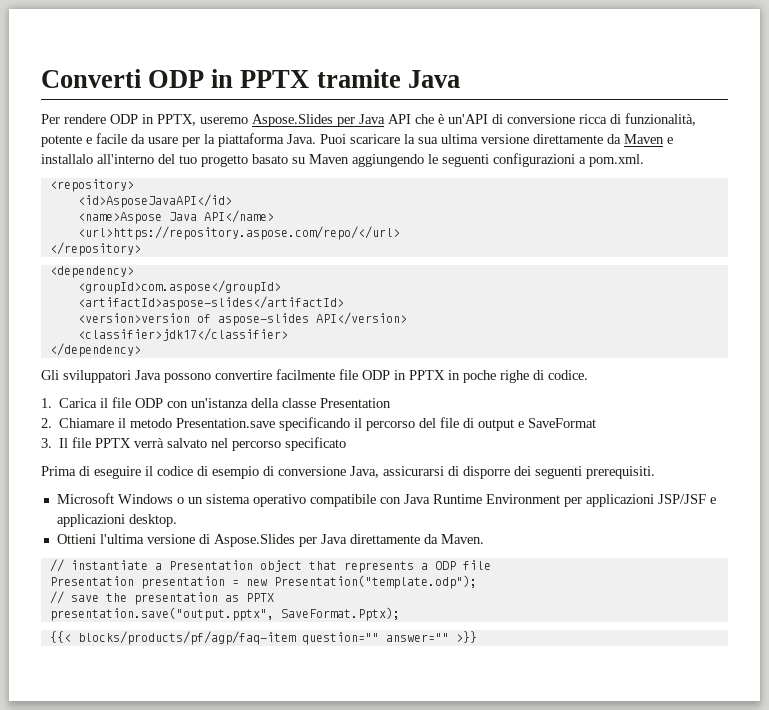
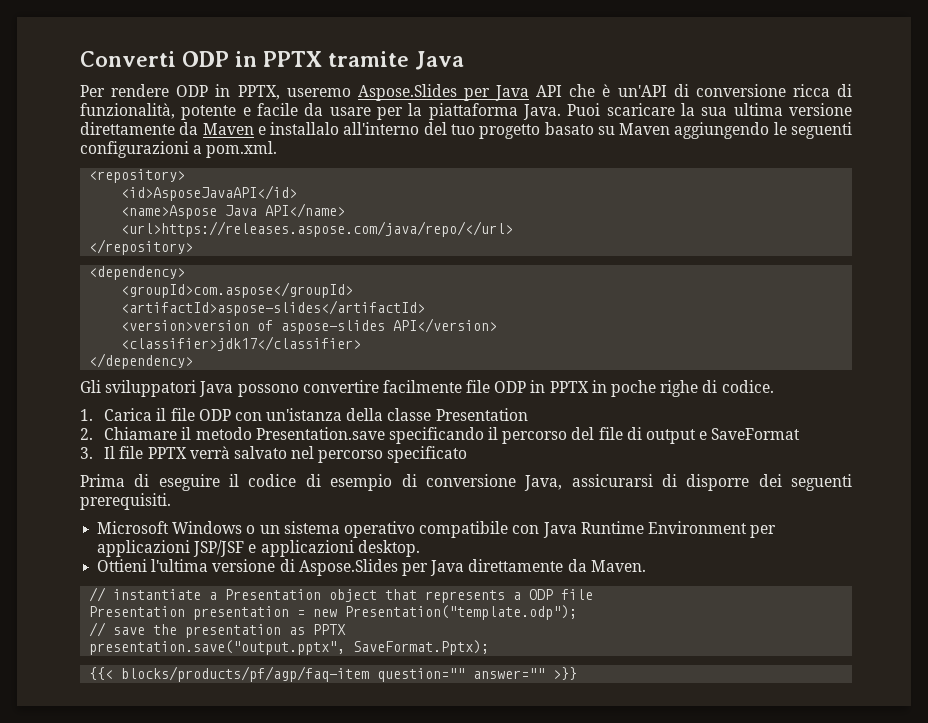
[77,226,400,240] <url>https://repository.aspose.com/repo/</url> -> [121,221,514,237] <url>https://releases.aspose.com/java/repo/</url>

